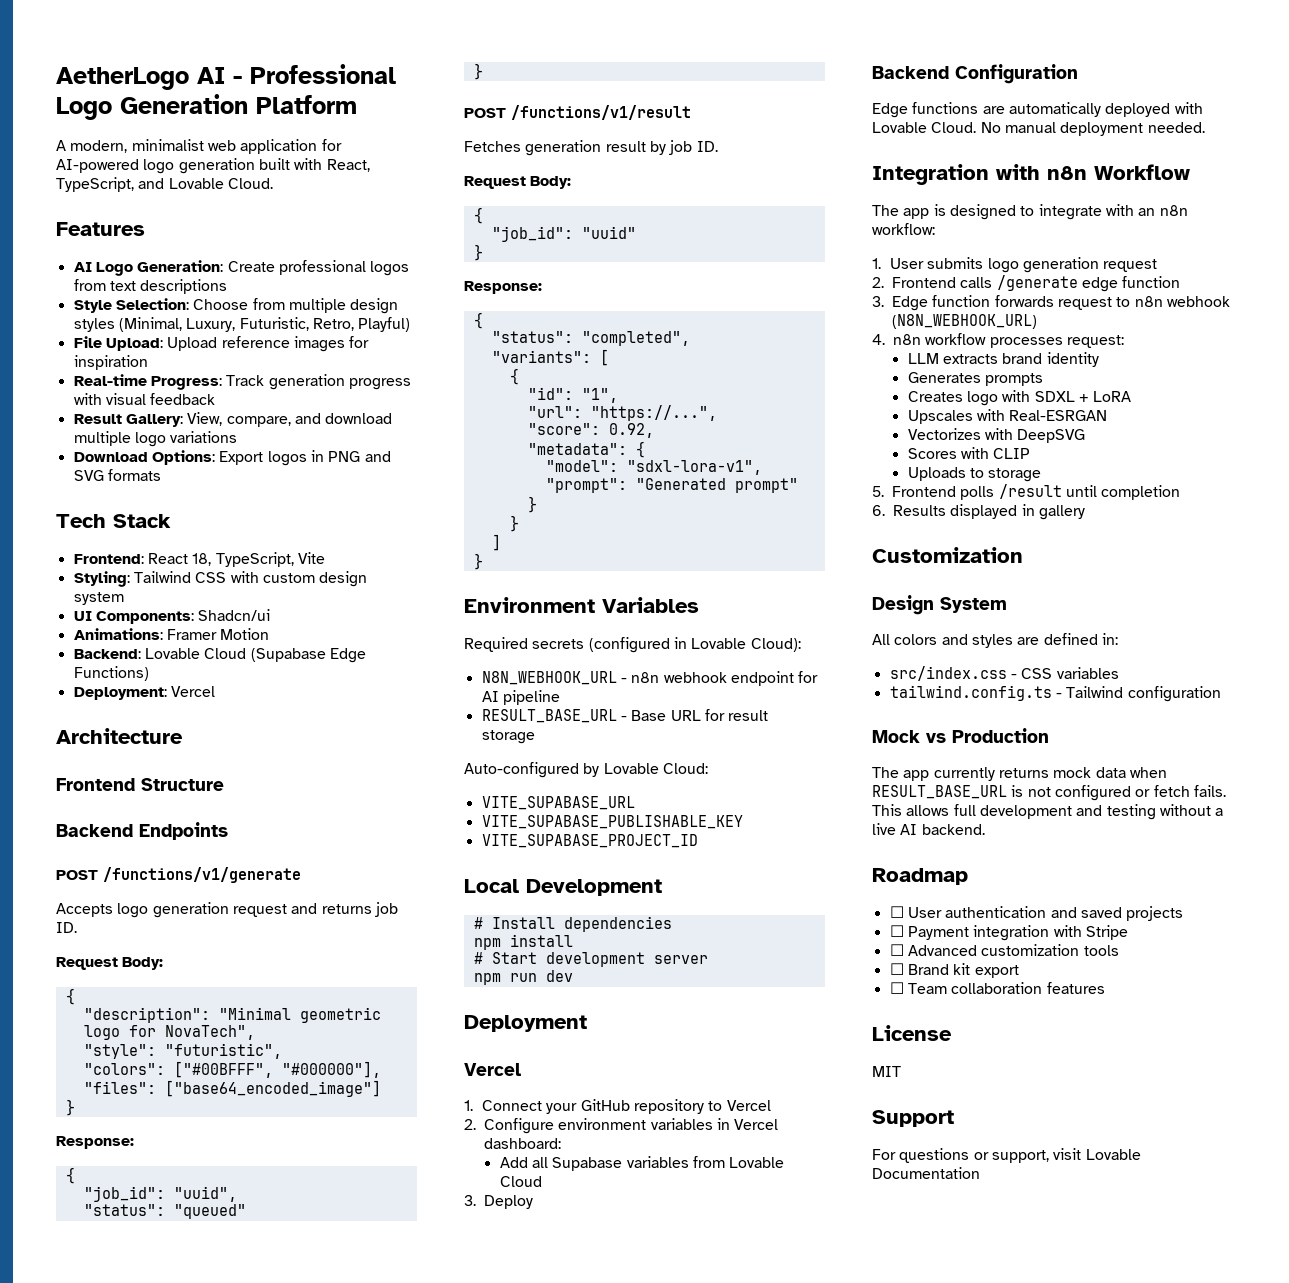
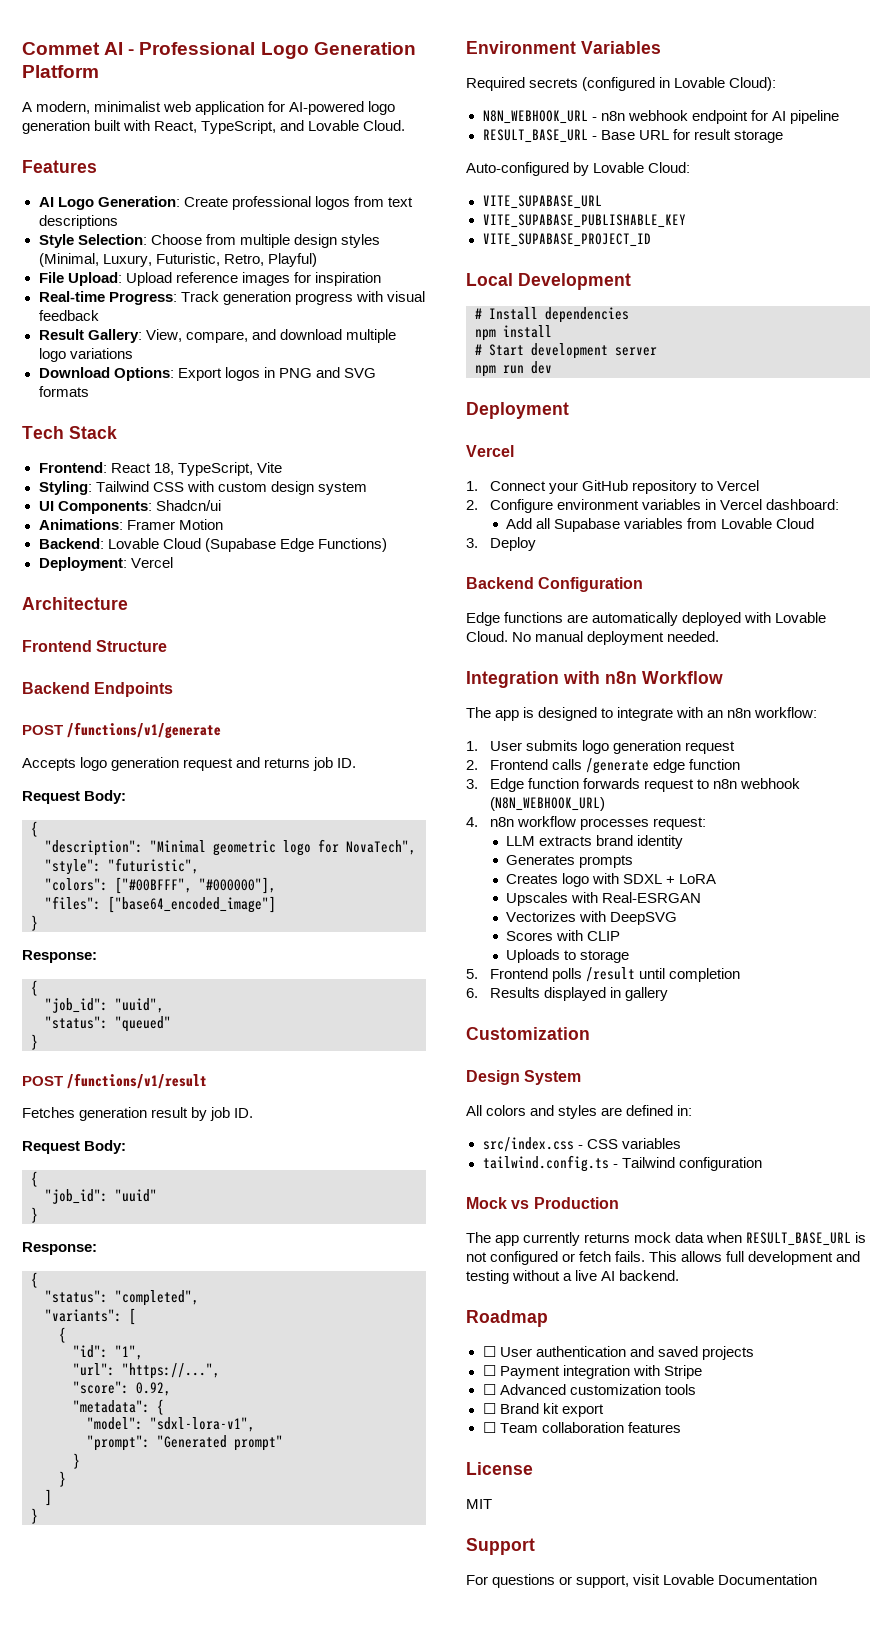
[56,67,189,90] AetherLogo -> [22,42,100,55] Commet

